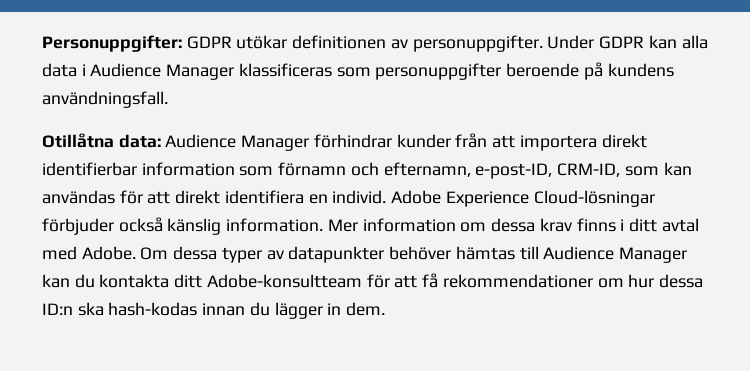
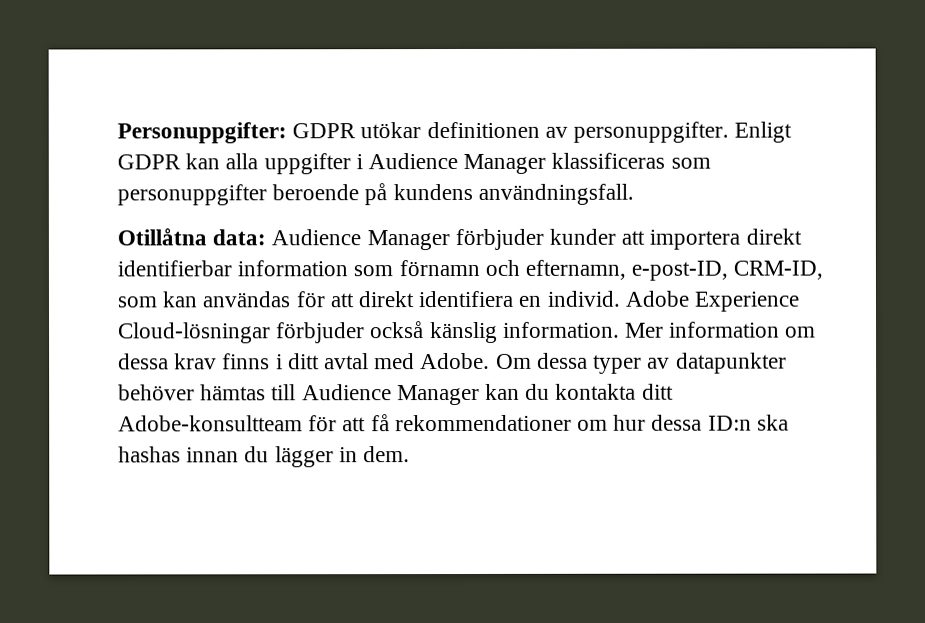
[547,35,595,49] Under -> [734,121,793,143] Enligt
[42,63,77,77] data -> [263,153,351,175] uppgifter
[313,133,488,148] förhindrar kunder från -> [454,228,617,251] förbjuder kunder
[108,302,198,316] hash-kodas -> [118,446,181,463] hashas

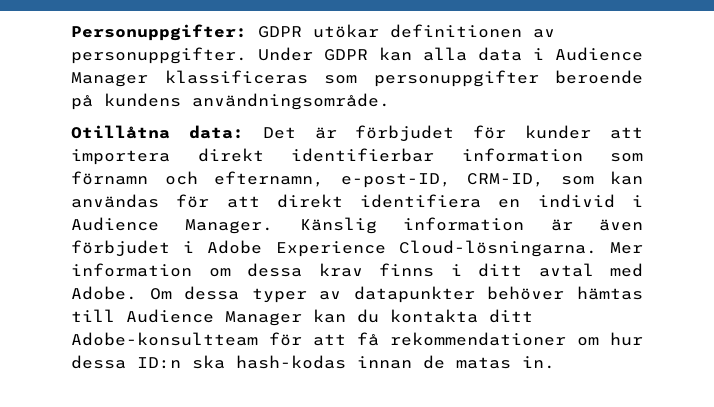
[734,121,793,143] Enligt -> [258,47,313,61] Under
[263,153,351,175] uppgifter -> [478,47,522,61] data
[477,183,634,205] användningsfall. -> [192,93,390,110] användningsområde.
[271,228,544,251] Audience Manager förbjuder -> [262,125,507,142] Det är förbjudet för
[546,290,801,312] [118,321,620,344] individ. Adobe Experience Cloud-lösningar förbjuder också känslig information. -> [537,194,643,208] [71,217,643,234] [71,240,597,257] individ i Audience Manager. Känslig information är även förbjudet i Adobe Experience Cloud-lösningarna.
[118,446,411,468] hashas innan du lägger in dem. -> [236,355,555,369] hash-kodas innan de matas in.

